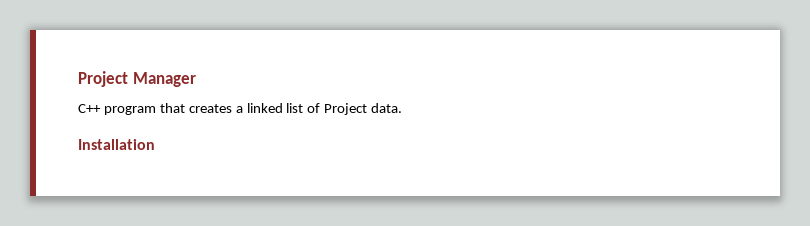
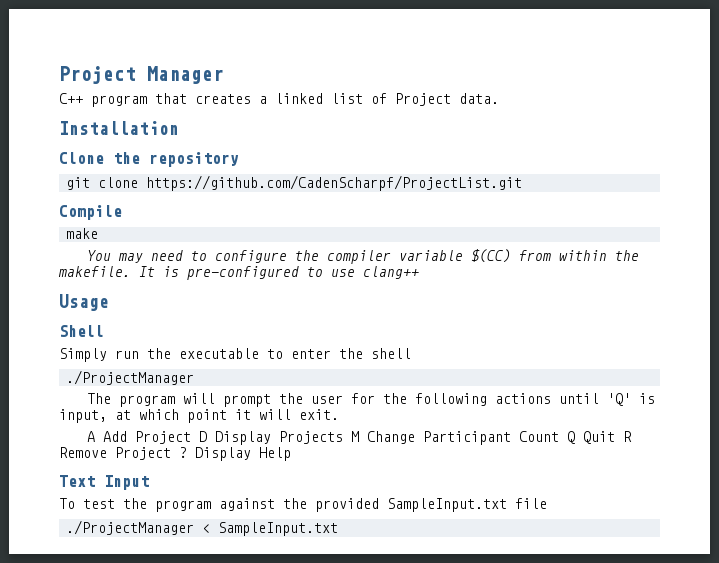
(155, 144) none -> [59,152,239,167] [65,175,522,191] [59,205,122,220] [65,228,98,239] [86,249,639,264] [58,266,419,280] [59,294,109,311] [59,325,104,337] [59,348,411,362] [65,370,194,385] [86,393,655,407] [59,409,339,423] [86,431,632,445] [59,447,291,461] [59,475,149,490] [59,498,547,512] [65,520,338,536] // Clone the repository // git clone https://github.com/CadenScharpf/ProjectList.git // Compile // make // You may need to configure the compiler variable $(CC) from within the makefile. It is pre-configured to use clang++ // Usage // Shell // Simply run the executable to enter the shell // ./ProjectManager // The program will prompt the user for the following actions until 'Q' is input, at which point it will exit. // A Add Project D Display Projects M Change Participant Count Q Quit R Remove Project ? Display Help // Text Input // To test the program against the provided SampleInput.txt file // ./ProjectManager < SampleInput.txt

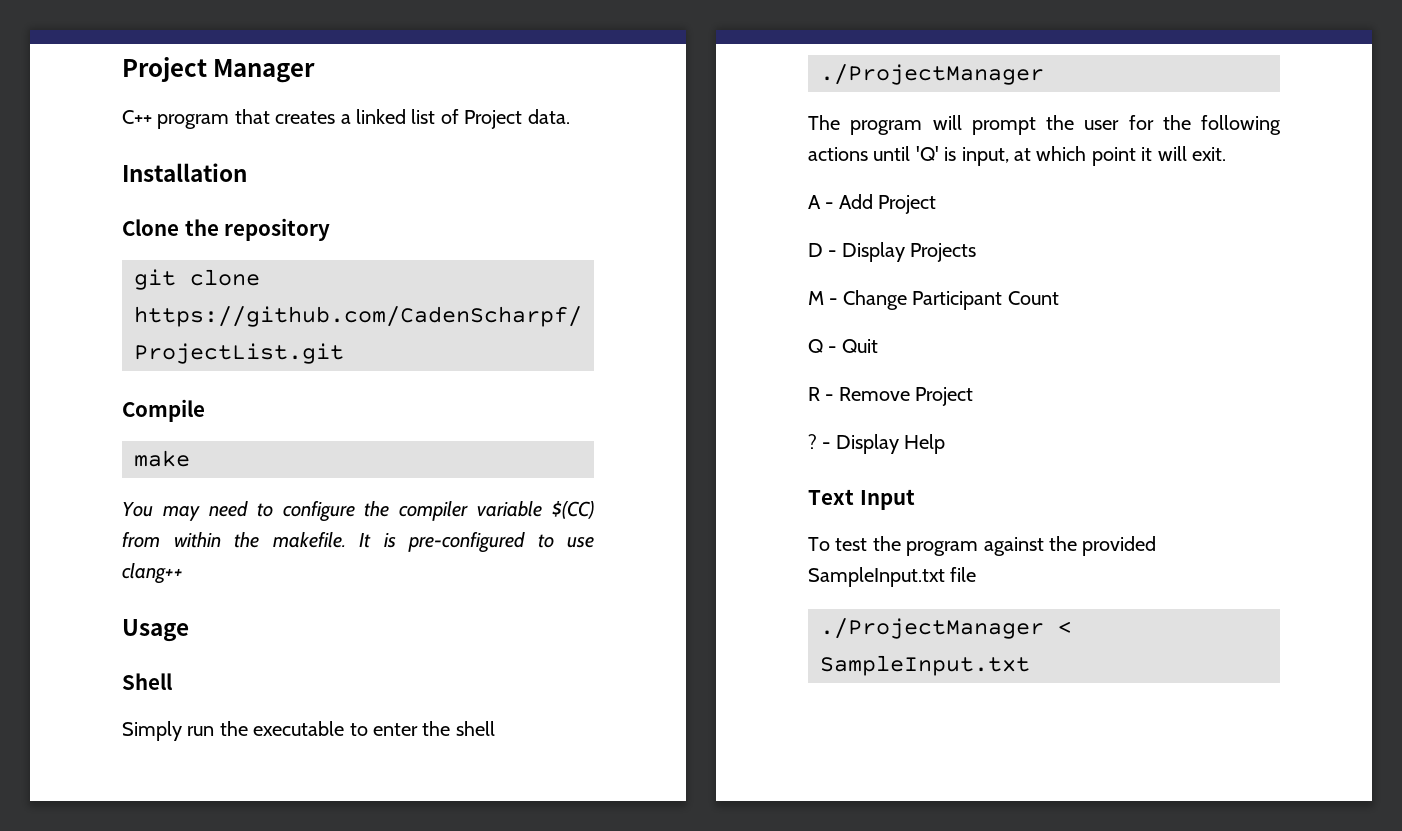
(95, 436) none -> [825,202,834,209] -
[198,431,207,442] D -> [808,243,837,257] // D -
[350,431,359,442] M -> [808,291,838,305] // M -
[566,431,575,444] Q -> [808,339,837,353] // Q -
[622,431,632,442] R -> [808,387,834,401] // R -
[179,447,187,458] ? -> [808,434,831,449] // ? -

